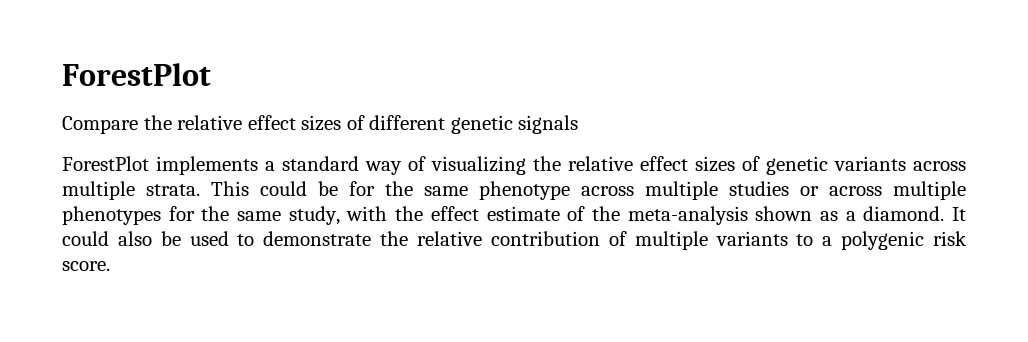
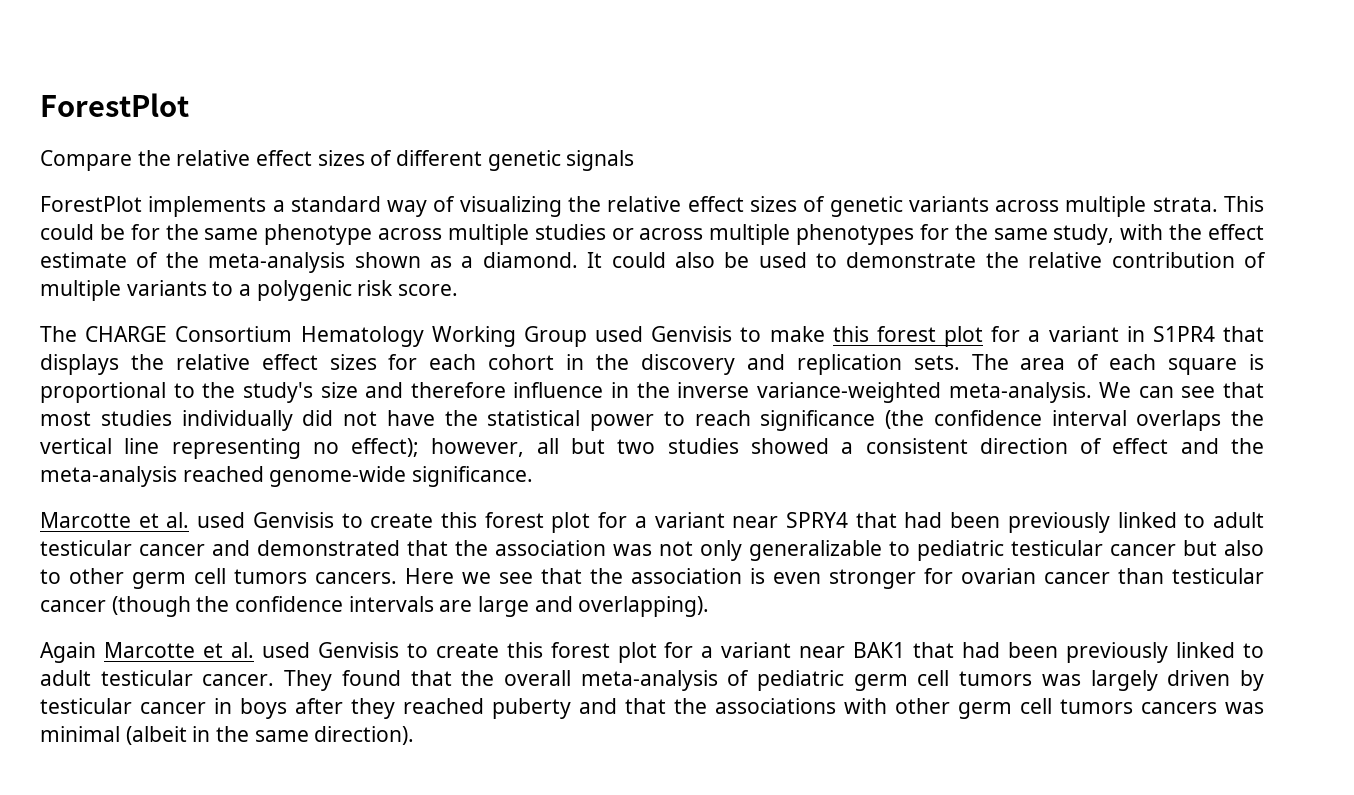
(110, 266) none -> [40,326,1264,347] [40,354,1265,375] [40,382,1264,403] [40,410,1264,431] [40,438,1264,459] [40,466,534,487] [40,512,1264,533] [40,540,1264,561] [40,568,1264,589] [40,596,710,617] [40,642,1265,663] [40,670,1265,691] [40,698,1264,719] [40,726,415,745] // The CHARGE Consortium Hematology Working Group used Genvisis to make this forest plot for a variant in S1PR4 that displays the relative effect sizes for each cohort in the discovery and replication sets. The area of each square is proportional to the study's size and therefore influence in the inverse variance-weighted meta-analysis. We can see that most studies individually did not have the statistical power to reach significance (the confidence interval overlaps the vertical line representing no effect); however, all but two studies showed a consistent direction of effect and the meta-analysis reached genome-wide significance. // Marcotte et al. used Genvisis to create this forest plot for a variant near SPRY4 that had been previously linked to adult testicular cancer and demonstrated that the association was not only generalizable to pediatric testicular cancer but also to other germ cell tumors cancers. Here we see that the association is even stronger for ovarian cancer than testicular cancer (though the confidence intervals are large and overlapping). // Again Marcotte et al. used Genvisis to create this forest plot for a variant near BAK1 that had been previously linked to adult testicular cancer. They found that the overall meta-analysis of pediatric germ cell tumors was largely driven by testicular cancer in boys after they reached puberty and that the associations with other germ cell tumors cancers was minimal (albeit in the same direction).

